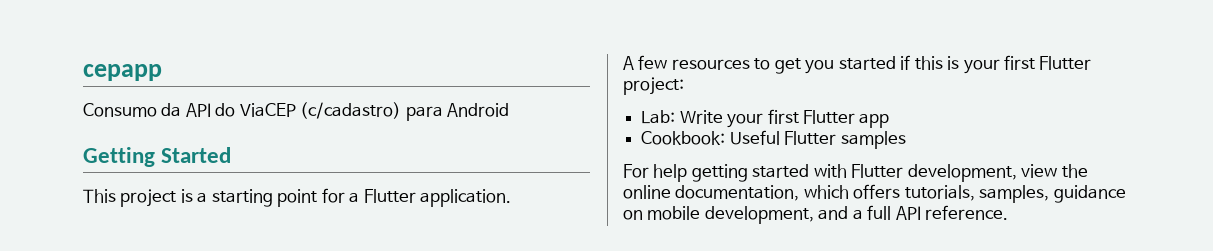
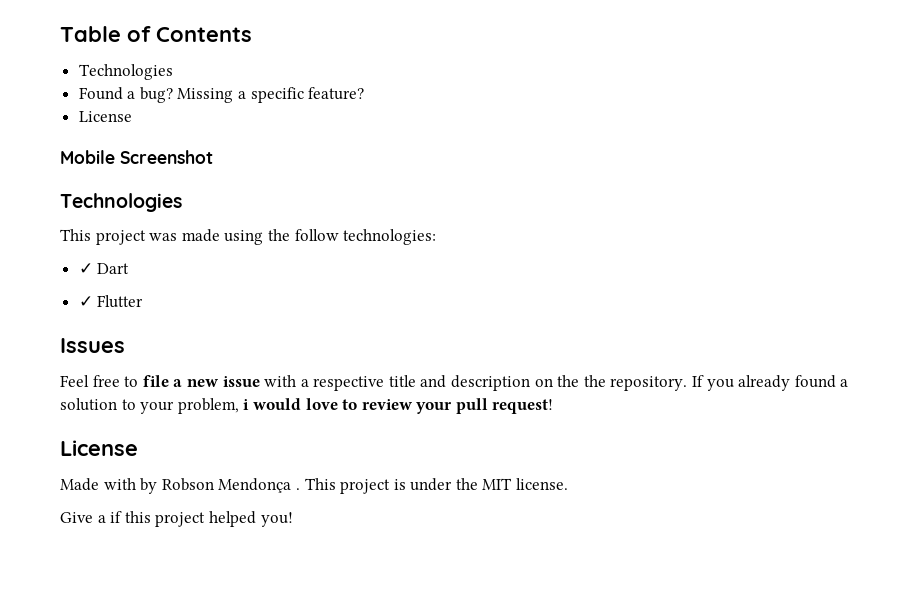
[83,64,162,81] [83,102,510,121] [83,147,232,167] [83,188,512,207] [623,55,1092,74] [623,77,684,95] [641,109,890,128] [641,130,906,149] [623,164,1088,182] [623,184,1126,203] [623,205,1009,224] cepapp // Consumo da API do ViaCEP (c/cadastro) para Android // Getting Started // This project is a starting point for a Flutter application. // A few resources to get you started if this is your first Flutter project: // Lab: Write your first Flutter app // Cookbook: Useful Flutter samples // For help getting started with Flutter development, view the online documentation, which offers tutorials, samples, guidance on mobile development, and a full API reference. -> [60,26,252,42] [78,64,173,80] [78,87,365,103] [78,111,132,122] [60,150,213,164] [60,193,182,212] [60,229,437,245] [78,263,130,274] [78,295,144,308] [60,338,125,353] [60,375,849,391] [60,398,554,414] [60,440,138,456] [60,478,569,494] [60,511,293,527] Table of Contents // Technologies // Found a bug? Missing a specific feature? // License // Mobile Screenshot // Technologies // This project was made using the follow technologies: // ✓ Dart // ✓ Flutter // Issues // Feel free to file a new issue with a respective title and description on the the repository. If you already found a solution to your problem, i would love to review your pull request! // License // Made with by Robson Mendonça . This project is under the MIT license. // Give a if this project helped you!

